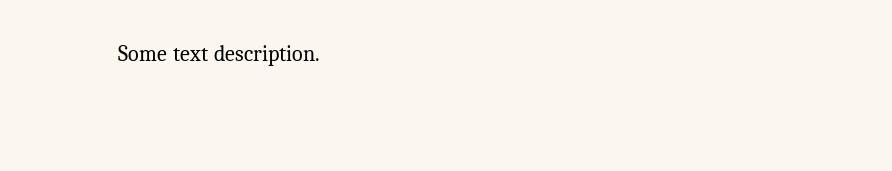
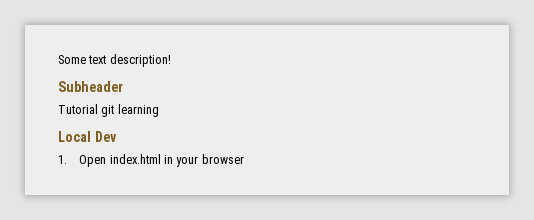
[213,45,320,66] description. -> [109,54,171,67] [58,81,123,92] [58,104,159,117] [58,131,117,142] [58,154,244,167] description! // Subheader // Tutorial git learning // Local Dev // 1. Open index.html in your browser

